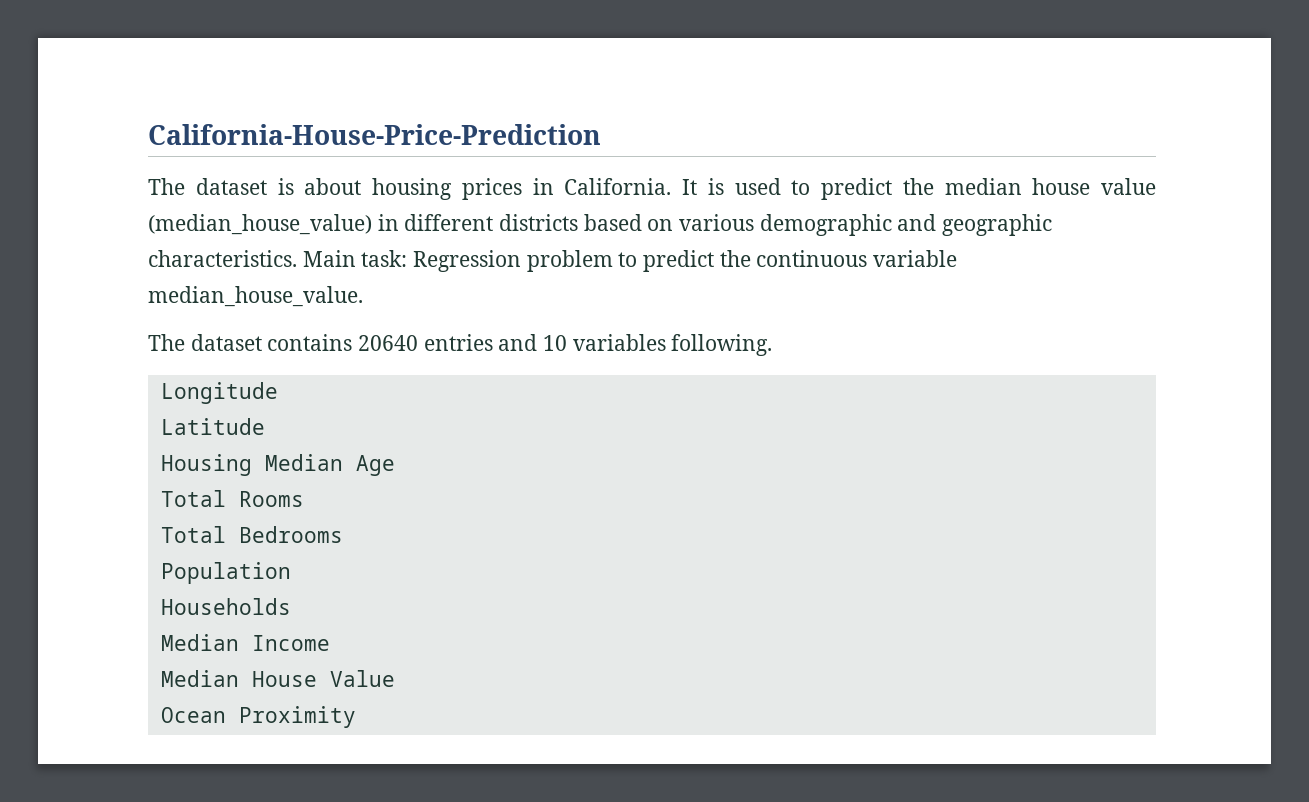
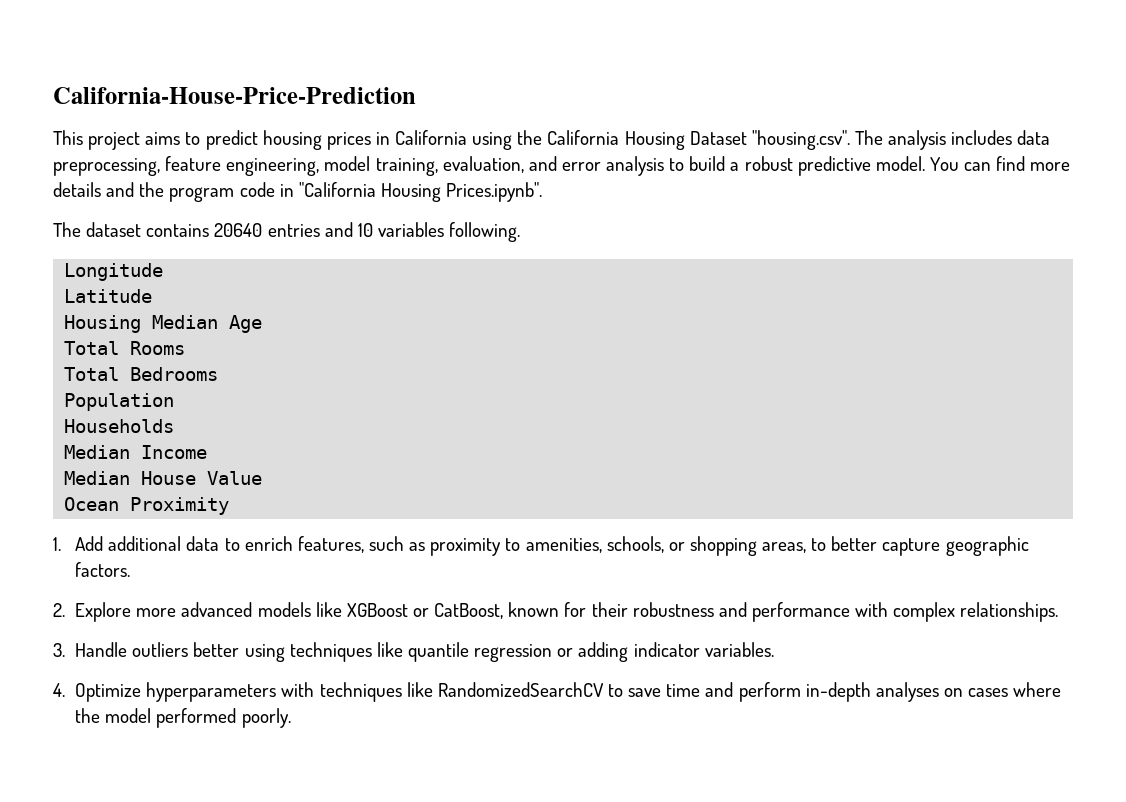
[148,178,1156,200] [148,214,1053,236] [148,250,958,272] [148,286,363,307] The dataset is about housing prices in California. It is used to predict the median house value (median_house_value) in different districts based on various demographic and geographic characteristics. Main task: Regression problem to predict the continuous variable median_house_value. -> [53,130,1051,150] [53,156,1071,176] [53,182,543,202] This project aims to predict housing prices in California using the California Housing Dataset "housing.csv". The analysis includes data preprocessing, feature engineering, model training, evaluation, and error analysis to build a robust predictive model. You can find more details and the program code in "California Housing Prices.ipynb".
(356, 717) none -> [53,536,1029,556] [75,562,131,577] [53,602,1059,622] [53,642,774,662] [53,682,1062,702] [75,708,291,728] // 1. Add additional data to enrich features, such as proximity to amenities, schools, or shopping areas, to better capture geographic factors. // 2. Explore more advanced models like XGBoost or CatBoost, known for their robustness and performance with complex relationships. // 3. Handle outliers better using techniques like quantile regression or adding indicator variables. // 4. Optimize hyperparameters with techniques like RandomizedSearchCV to save time and perform in-depth analyses on cases where the model performed poorly.

